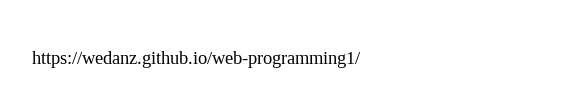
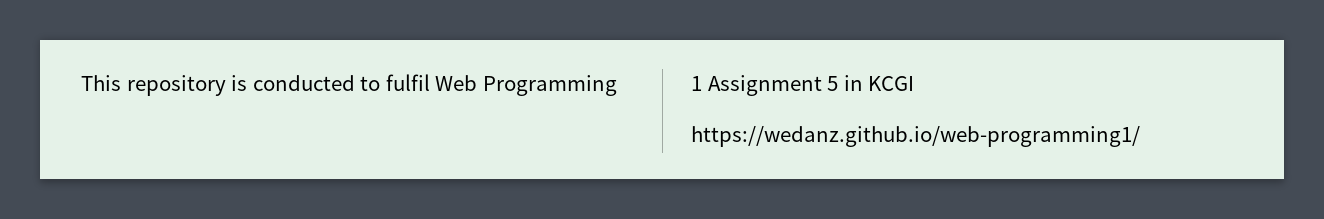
(32, 59) none -> [81,74,915,96] This repository is conducted to fulfil Web Programming 1 Assignment 5 in KCGI //

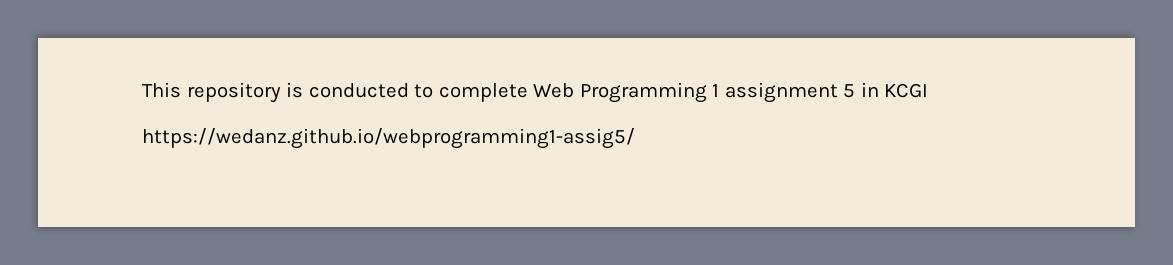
[385,74,430,91] fulfil -> [438,83,528,102] complete
[707,75,822,96] Assignment -> [724,82,838,103] assignment
[691,126,1140,147] https://wedanz.github.io/web-programming1/ -> [142,128,635,149] https://wedanz.github.io/webprogramming1-assig5/

